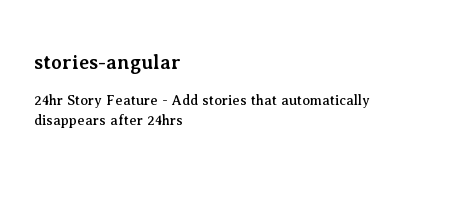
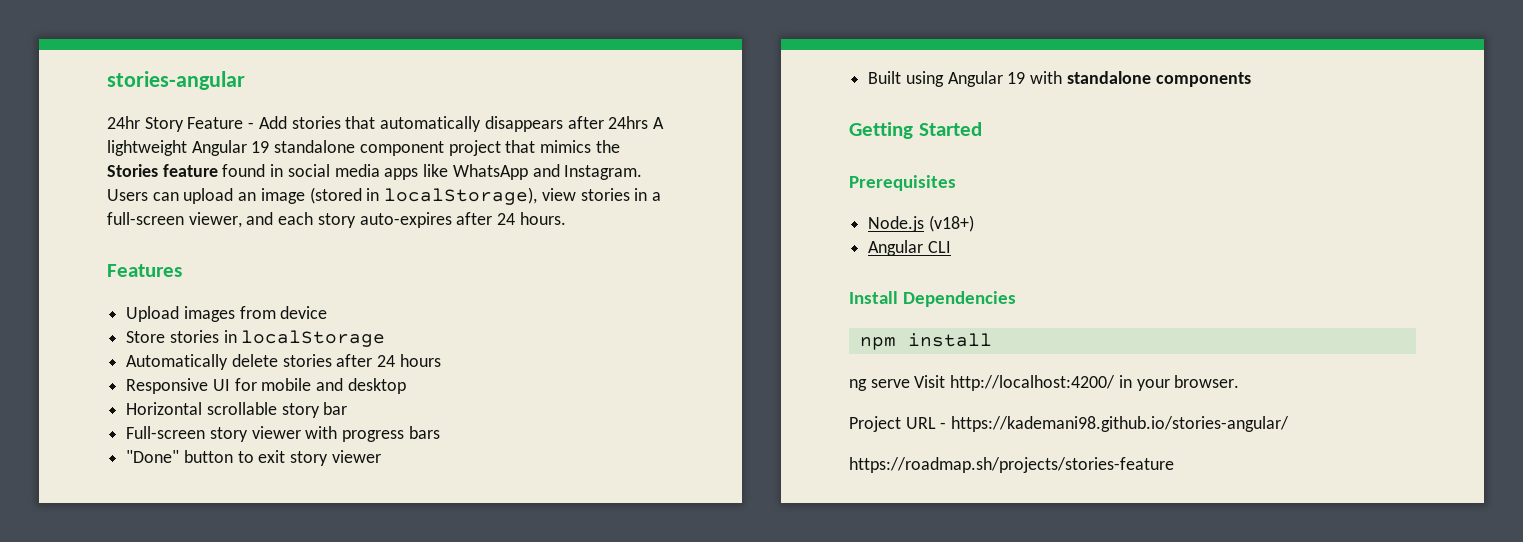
(183, 119) none -> [652,117,664,129] [107,140,620,156] [107,164,643,180] [107,187,661,205] [107,212,566,228] [107,264,182,277] [126,306,328,322] [126,330,386,347] [126,354,441,370] [126,378,406,394] [126,402,348,418] [126,426,440,442] [126,450,381,466] [868,71,1251,87] [849,122,982,139] [849,175,956,191] [868,215,974,232] [868,240,951,256] [849,291,1017,307] [859,333,992,350] [849,375,1240,391] [849,416,1290,432] [849,457,1174,473] A lightweight Angular 19 standalone component project that mimics the Stories feature found in social media apps like WhatsApp and Instagram. Users can upload an image (stored in localStorage), view stories in a full-screen viewer, and each story auto-expires after 24 hours. // Features // Upload images from device // Store stories in localStorage // Automatically delete stories after 24 hours // Responsive UI for mobile and desktop // Horizontal scrollable story bar // Full-screen story viewer with progress bars // "Done" button to exit story viewer // Built using Angular 19 with standalone components // Getting Started // Prerequisites // Node.js (v18+) // Angular CLI // Install Dependencies // npm install // ng serve Visit http://localhost:4200/ in your browser. // Project URL - https://kademani98.github.io/stories-angular/ // https://roadmap.sh/projects/stories-feature

